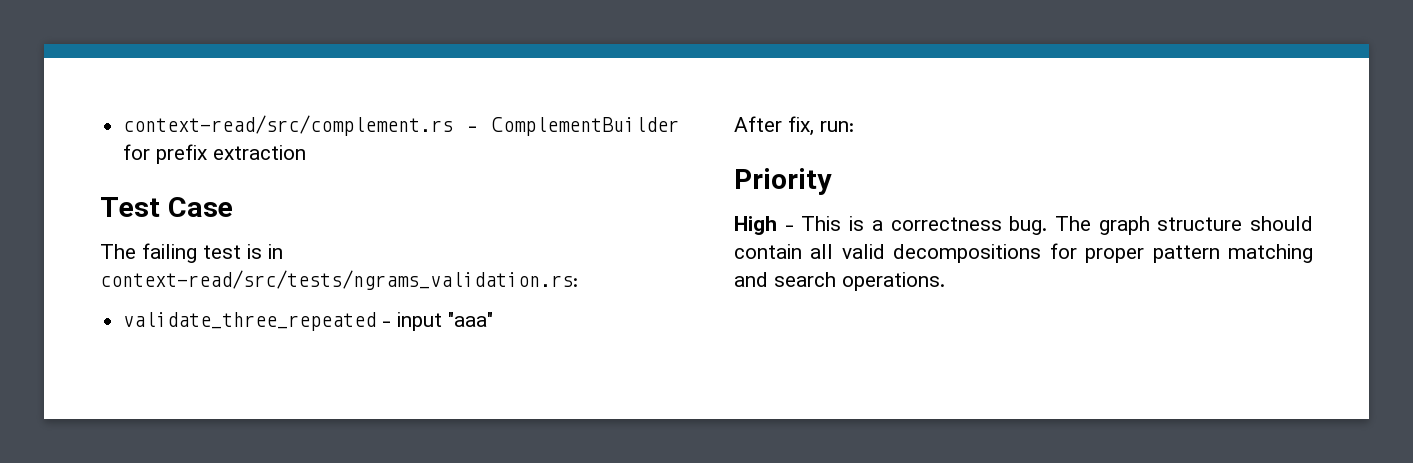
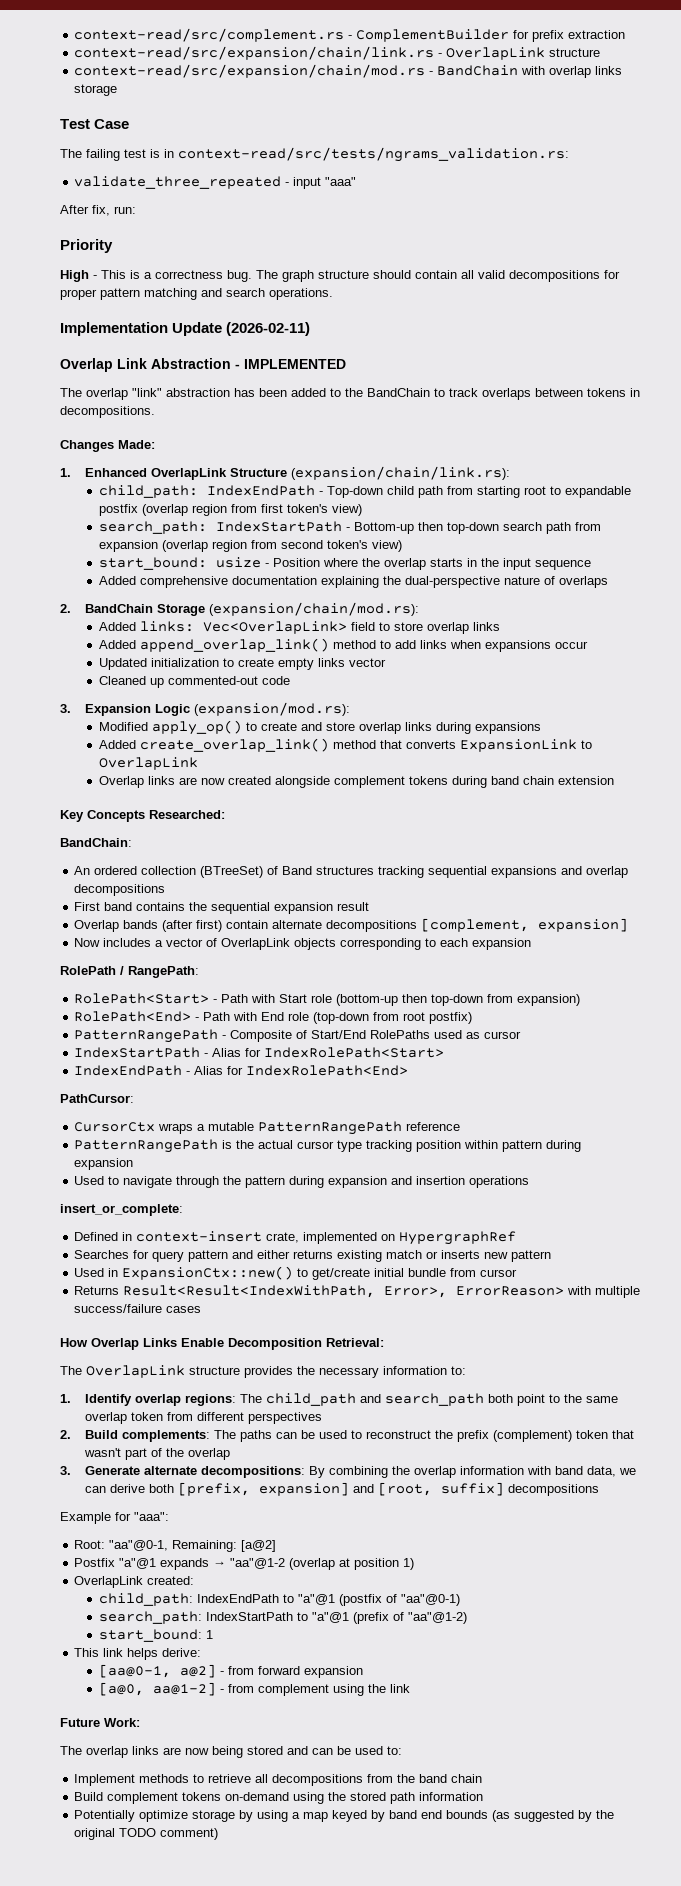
(307, 152) none -> [74,46,601,60] [74,64,623,78] [74,84,118,96] // context-read/src/expansion/chain/link.rs - OverlapLink structure // context-read/src/expansion/chain/mod.rs - BandChain with overlap links storage
(945, 281) none -> [60,322,311,336] [60,358,346,372] [60,388,640,400] [60,406,155,418] [60,440,155,452] [60,466,510,480] [99,485,632,498] [99,504,363,516] [99,521,602,534] [99,540,403,552] [99,557,592,570] [99,576,609,588] [60,602,419,616] [99,621,501,634] [99,638,589,652] [99,658,387,670] [99,676,291,688] [60,702,350,716] [99,720,542,735] [99,738,593,752] [99,757,199,770] [99,776,615,788] [60,810,225,822] [60,838,132,847] [74,866,629,878] [74,884,166,896] [74,902,370,914] [74,918,629,932] [74,938,532,950] [60,966,199,978] [74,993,581,1006] [74,1011,473,1024] [74,1029,522,1043] [74,1047,445,1058] [74,1065,409,1076] [60,1094,134,1103] [74,1121,461,1135] [74,1139,582,1153] [74,1158,134,1170] [74,1176,530,1188] [60,1204,183,1216] [74,1231,517,1245] [74,1250,552,1262] [74,1266,518,1280] [74,1285,641,1298] [74,1304,202,1313] [60,1338,384,1350] [60,1365,466,1378] [60,1393,618,1406] [84,1412,322,1424] [60,1430,634,1442] [83,1448,230,1460] [60,1466,636,1478] [84,1482,599,1496] [60,1512,169,1524] [74,1540,277,1552] [74,1558,415,1570] [74,1576,195,1588] [99,1593,461,1606] [99,1611,468,1624] [99,1629,214,1642] [74,1648,202,1660] [99,1664,364,1678] [99,1682,411,1696] [60,1718,140,1727] [60,1746,402,1758] [74,1774,483,1786] [74,1792,484,1804] [74,1810,615,1822] [74,1828,219,1840] // Implementation Update (2026-02-11) // Overlap Link Abstraction - IMPLEMENTED // The overlap "link" abstraction has been added to the BandChain to track overlaps between tokens in decompositions. // Changes Made: // 1. Enhanced OverlapLink Structure (expansion/chain/link.rs): // child_path: IndexEndPath - Top-down child path from starting root to expandable postfix (overlap region from first token's view) // search_path: IndexStartPath - Bottom-up then top-down search path from expansion (overlap region from second token's view) // start_bound: usize - Position where the overlap starts in the input sequence // Added comprehensive documentation explaining the dual-perspective nature of overlaps // 2. BandChain Storage (expansion/chain/mod.rs): // Added links: Vec<OverlapLink> field to store overlap links // Added append_overlap_link() method to add links when expansions occur // Updated initialization to create empty links vector // Cleaned up commented-out code // 3. Expansion Logic (expansion/mod.rs): // Modified apply_op() to create and store overlap links during expansions // Added create_overlap_link() method that converts ExpansionLink to OverlapLink // Overlap links are now created alongside complement tokens during band chain extension // Key Concepts Researched: // BandChain: // An ordered collection (BTreeSet) of Band structures tracking sequential expansions and overlap decompositions // First band contains the sequential expansion result // Overlap bands (after first) contain alternate decompositions [complement, expansion] // Now includes a vector of OverlapLink objects corresponding to each expansion // RolePath / RangePath: // RolePath<Start> - Path with Start role (bottom-up then top-down from expansion) // RolePath<End> - Path with End role (top-down from root postfix) // PatternRangePath - Composite of Start/End RolePaths used as cursor // IndexStartPath - Alias for IndexRolePath<Start> // IndexEndPath - Alias for IndexRolePath<End> // PathCursor: // CursorCtx wraps a mutable PatternRangePath reference // PatternRangePath is the actual cursor type tracking position within pattern during expansion // Used to navigate through the pattern during expansion and insertion operations // insert_or_complete: // Defined in context-insert crate, implemented on HypergraphRef // Searches for query pattern and either returns existing match or inserts new pattern // Used in ExpansionCtx::new() to get/create initial bundle from cursor // Returns Result<Result<IndexWithPath, Error>, ErrorReason> with multiple success/failure cases // How Overlap Links Enable Decomposition Retrieval: // The OverlapLink structure provides the necessary information to: // 1. Identify overlap regions: The child_path and search_path both point to the same overlap token from different perspectives // 2. Build complements: The paths can be used to reconstruct the prefix (complement) token that wasn't part of the overlap // 3. Generate alternate decompositions: By combining the overlap information with band data, we can derive both [prefix, expansion] and [root, suffix] decompositions // Example for "aaa": // Root: "aa"@0-1, Remaining: [a@2] // Postfix "a"@1 expands → "aa"@1-2 (overlap at position 1) // OverlapLink created: // child_path: IndexEndPath to "a"@1 (postfix of "aa"@0-1) // search_path: IndexStartPath to "a"@1 (prefix of "aa"@1-2) // start_bound: 1 // This link helps derive: // [aa@0-1, a@2] - from forward expansion // [a@0, aa@1-2] - from complement using the link // Future Work: // The overlap links are now being stored and can be used to: // Implement methods to retrieve all decompositions from the band chain // Build complement tokens on-demand using the stored path information // Potentially optimize storage by using a map keyed by band end bounds (as suggested by the original TODO comment)

